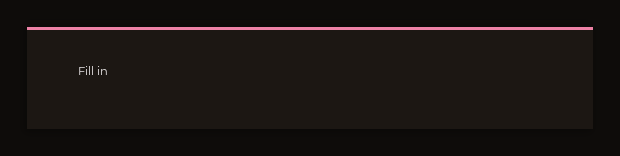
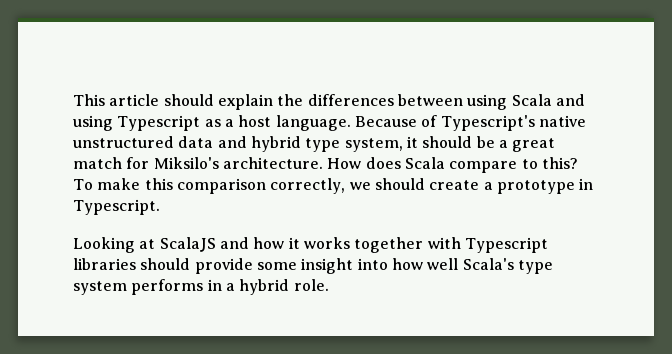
[78,66,109,75] Fill in -> [73,94,585,110] [73,115,586,131] [73,136,556,152] [73,157,578,173] [73,178,594,194] [73,199,160,215] [73,237,548,253] [73,258,553,274] [73,279,329,295] This article should explain the differences between using Scala and using Typescript as a host language. Because of Typescript's native unstructured data and hybrid type system, it should be a great match for Miksilo's architecture. How does Scala compare to this? To make this comparison correctly, we should create a prototype in Typescript. // Looking at ScalaJS and how it works together with Typescript libraries should provide some insight into how well Scala's type system performs in a hybrid role.

